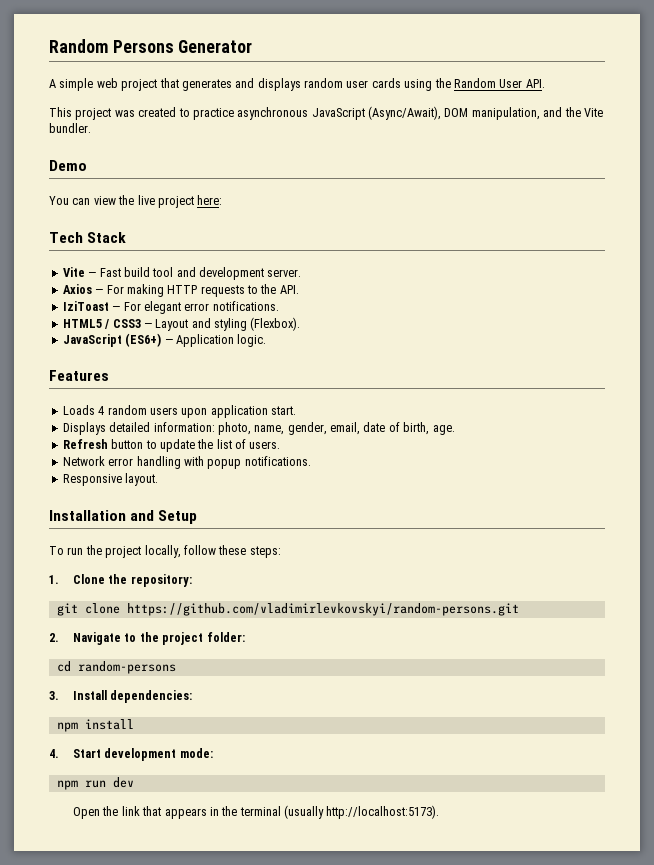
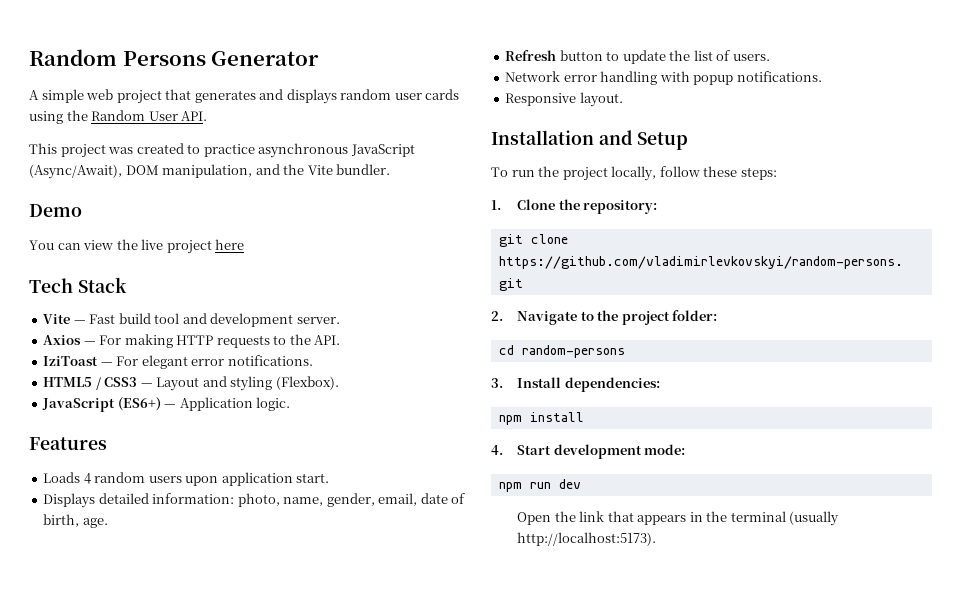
[197,195,223,205] here: -> [215,239,245,250] here

